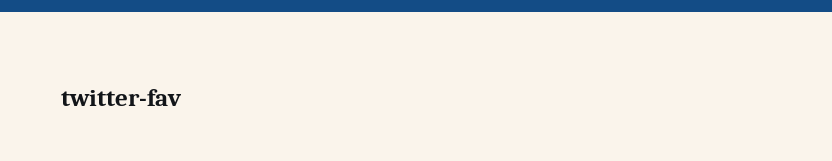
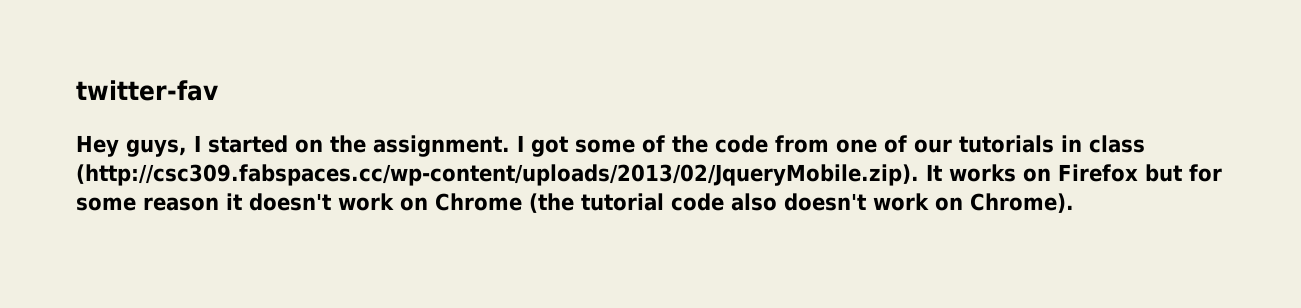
(182, 97) none -> [76,135,1145,157] [76,164,1222,186] [76,193,1074,213] // Hey guys, I started on the assignment. I got some of the code from one of our tutorials in class (http://csc309.fabspaces.cc/wp-content/uploads/2013/02/JqueryMobile.zip). It works on Firefox but for some reason it doesn't work on Chrome (the tutorial code also doesn't work on Chrome).

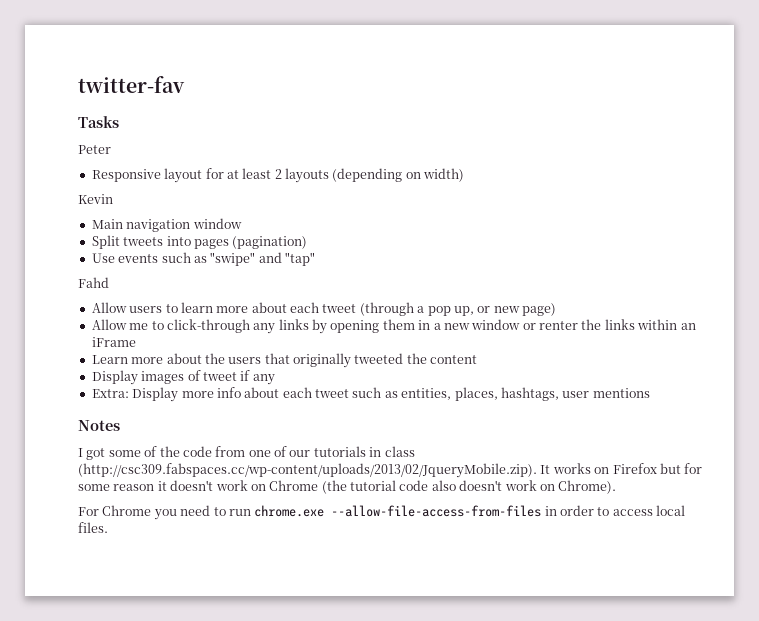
[76,135,510,157] Hey guys, I started on the assignment. -> [78,116,119,128] [78,145,111,154] [91,168,465,183] [78,194,113,204] [91,218,242,232] [91,235,308,249] [91,252,315,266] [78,277,109,288] [91,302,556,316] [91,319,696,334] [91,337,136,347] [91,353,478,368] [91,370,275,385] [91,387,650,402] [78,420,120,431] Tasks // Peter // Responsive layout for at least 2 layouts (depending on width) // Kevin // Main navigation window // Split tweets into pages (pagination) // Use events such as "swipe" and "tap" // Fahd // Allow users to learn more about each tweet (through a pop up, or new page) // Allow me to click-through any links by opening them in a new window or renter the links within an iFrame // Learn more about the users that originally tweeted the content // Display images of tweet if any // Extra: Display more info about each tweet such as entities, places, hashtags, user mentions // Notes //
(1074, 203) none -> [78,505,686,520] [78,522,108,533] // For Chrome you need to run chrome.exe --allow-file-access-from-files in order to access local files.

